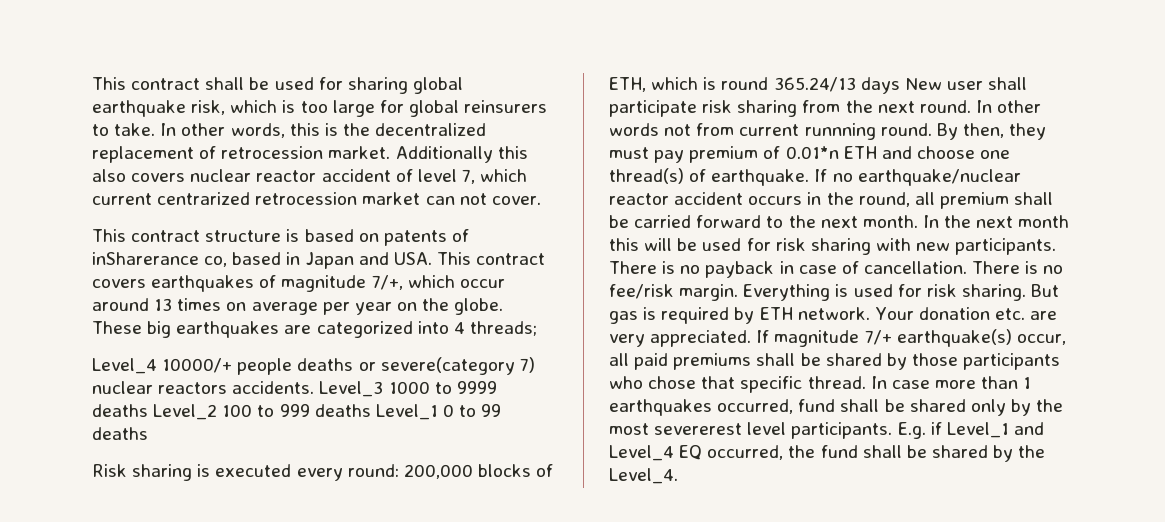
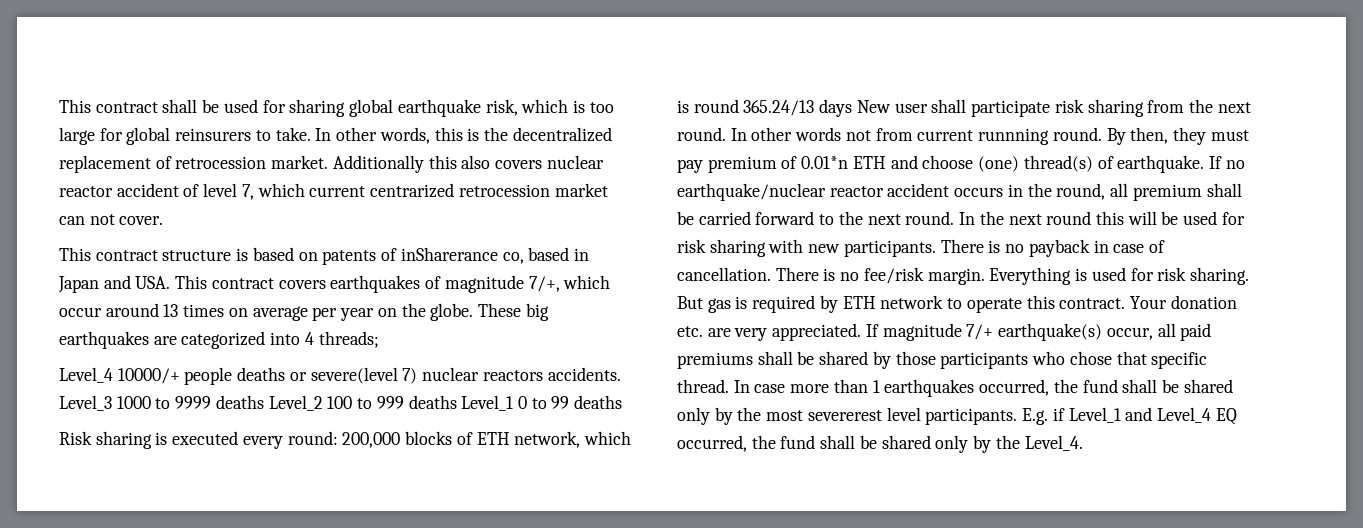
[380,357,515,375] severe(category -> [310,367,398,384] severe(level
[609,77,646,92] ETH, -> [476,431,581,448] ETH network,
[980,150,1011,159] one -> [978,156,1020,172] (one)
[862,215,918,228] month. -> [905,211,955,225] round.
[1018,215,1070,228] month -> [1046,211,1092,225] round
[797,307,870,320] network. -> [880,295,1126,313] network to operate this contract.
(794, 406) none -> [1053,379,1078,393] the
(988, 451) none -> [935,435,969,453] only

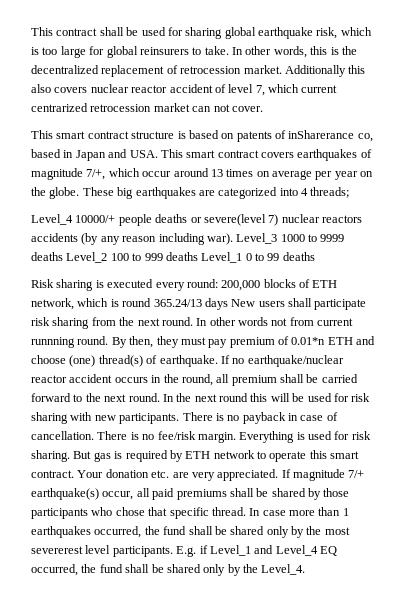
(91, 254) none -> [56,131,86,139] smart
(208, 282) none -> [186,150,216,158] smart
[547,367,621,381] accidents. -> [31,233,233,245] accidents (by any reason including war).
[894,103,928,113] user -> [258,301,285,307] users
(1055, 302) none -> [330,451,360,459] smart

